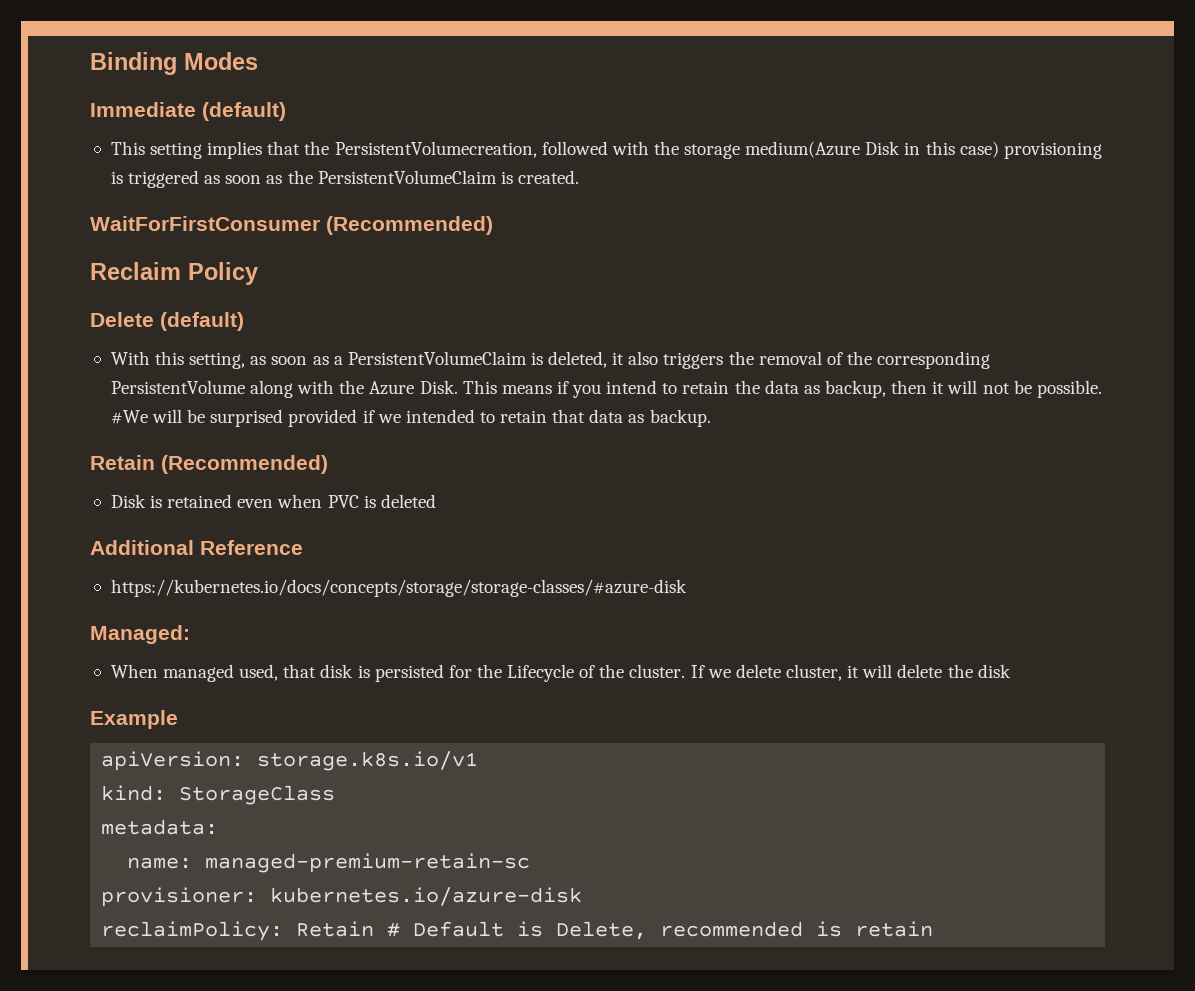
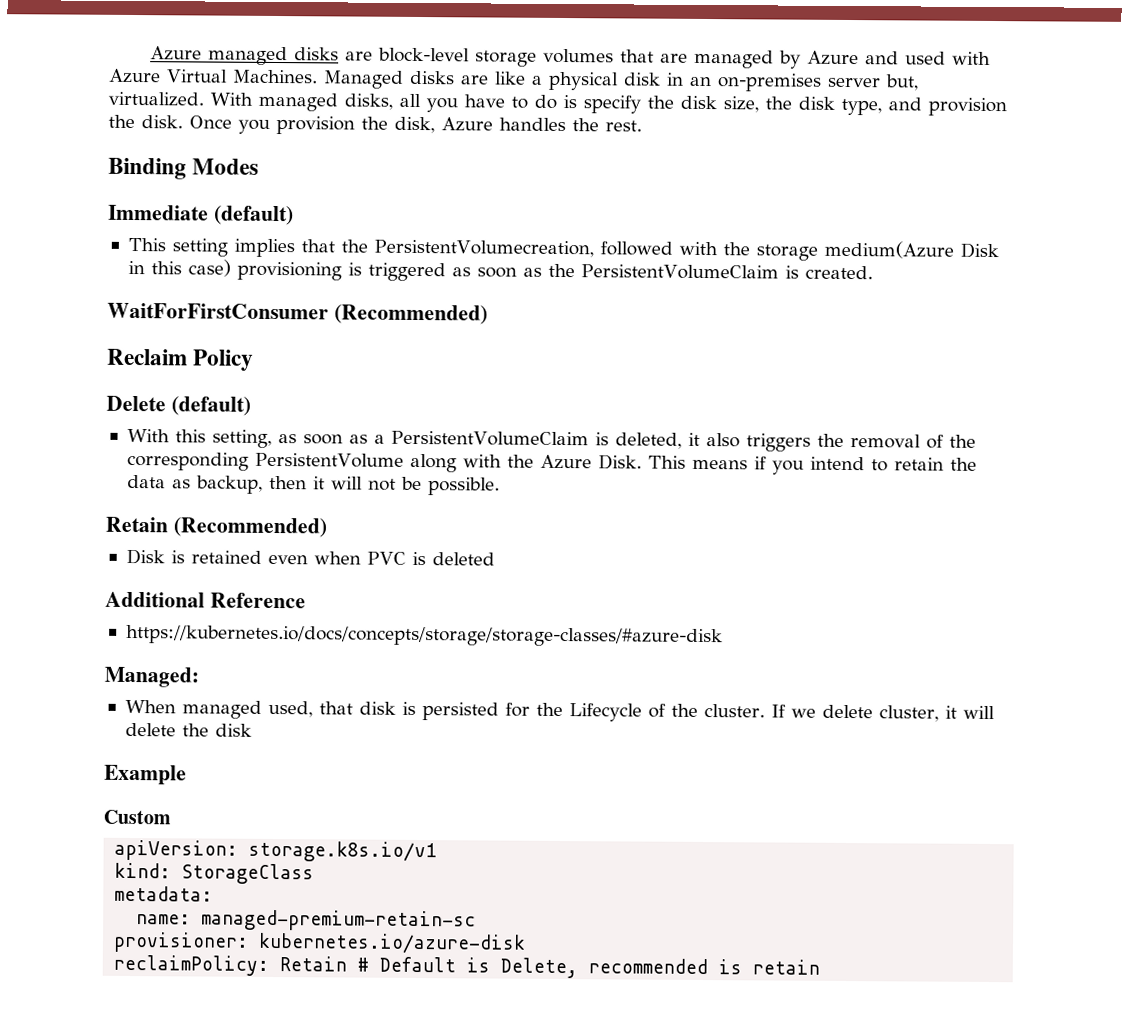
(90, 63) none -> [150,46,992,69] [108,68,919,92] [108,91,1007,117] [108,114,642,135] Azure managed disks are block-level storage volumes that are managed by Azure and used with Azure Virtual Machines. Managed disks are like a physical disk in an on-premises server but, virtualized. With managed disks, all you have to do is specify the disk size, the disk type, and provision the disk. Once you provision the disk, Azure handles the rest. //
[110,409,711,427] #We will be surprised provided if we intended to retain that data as backup. -> (500, 486) none
(178, 719) none -> [103,809,171,825] // Custom

